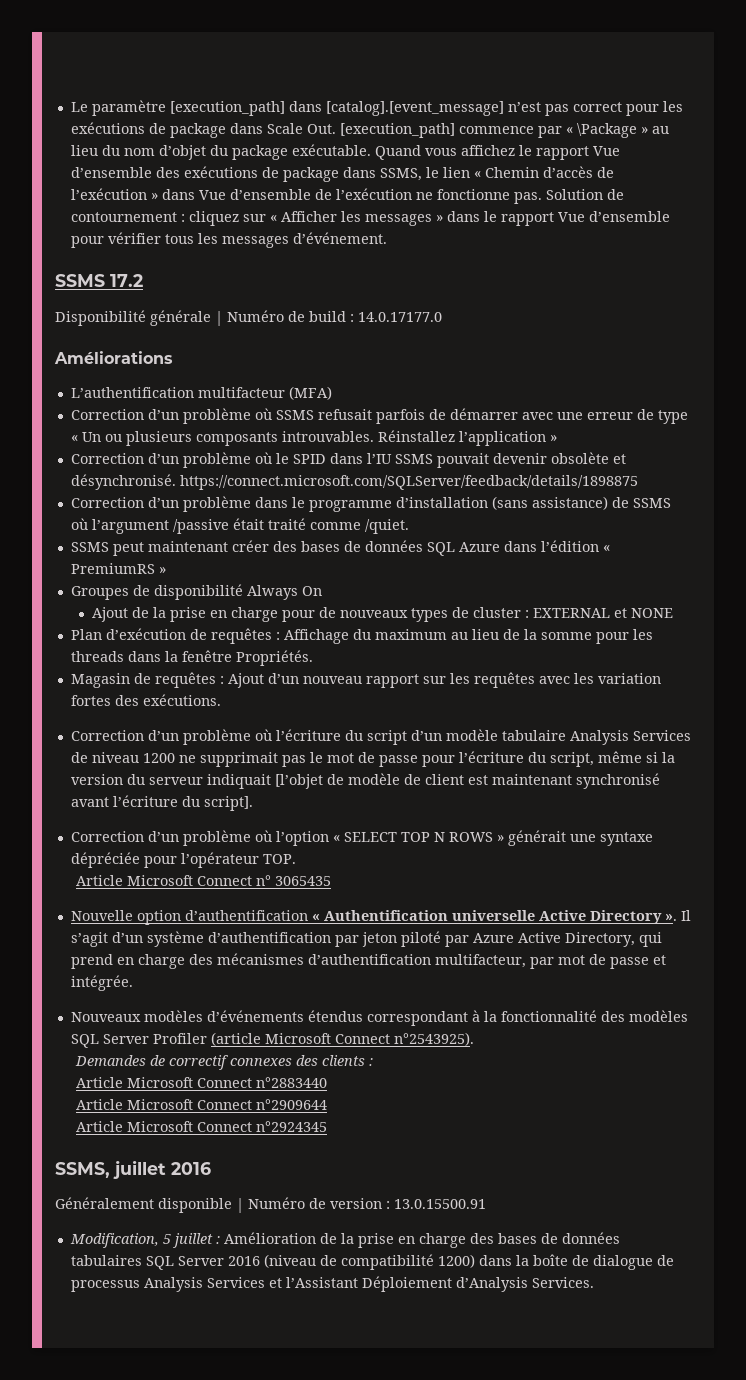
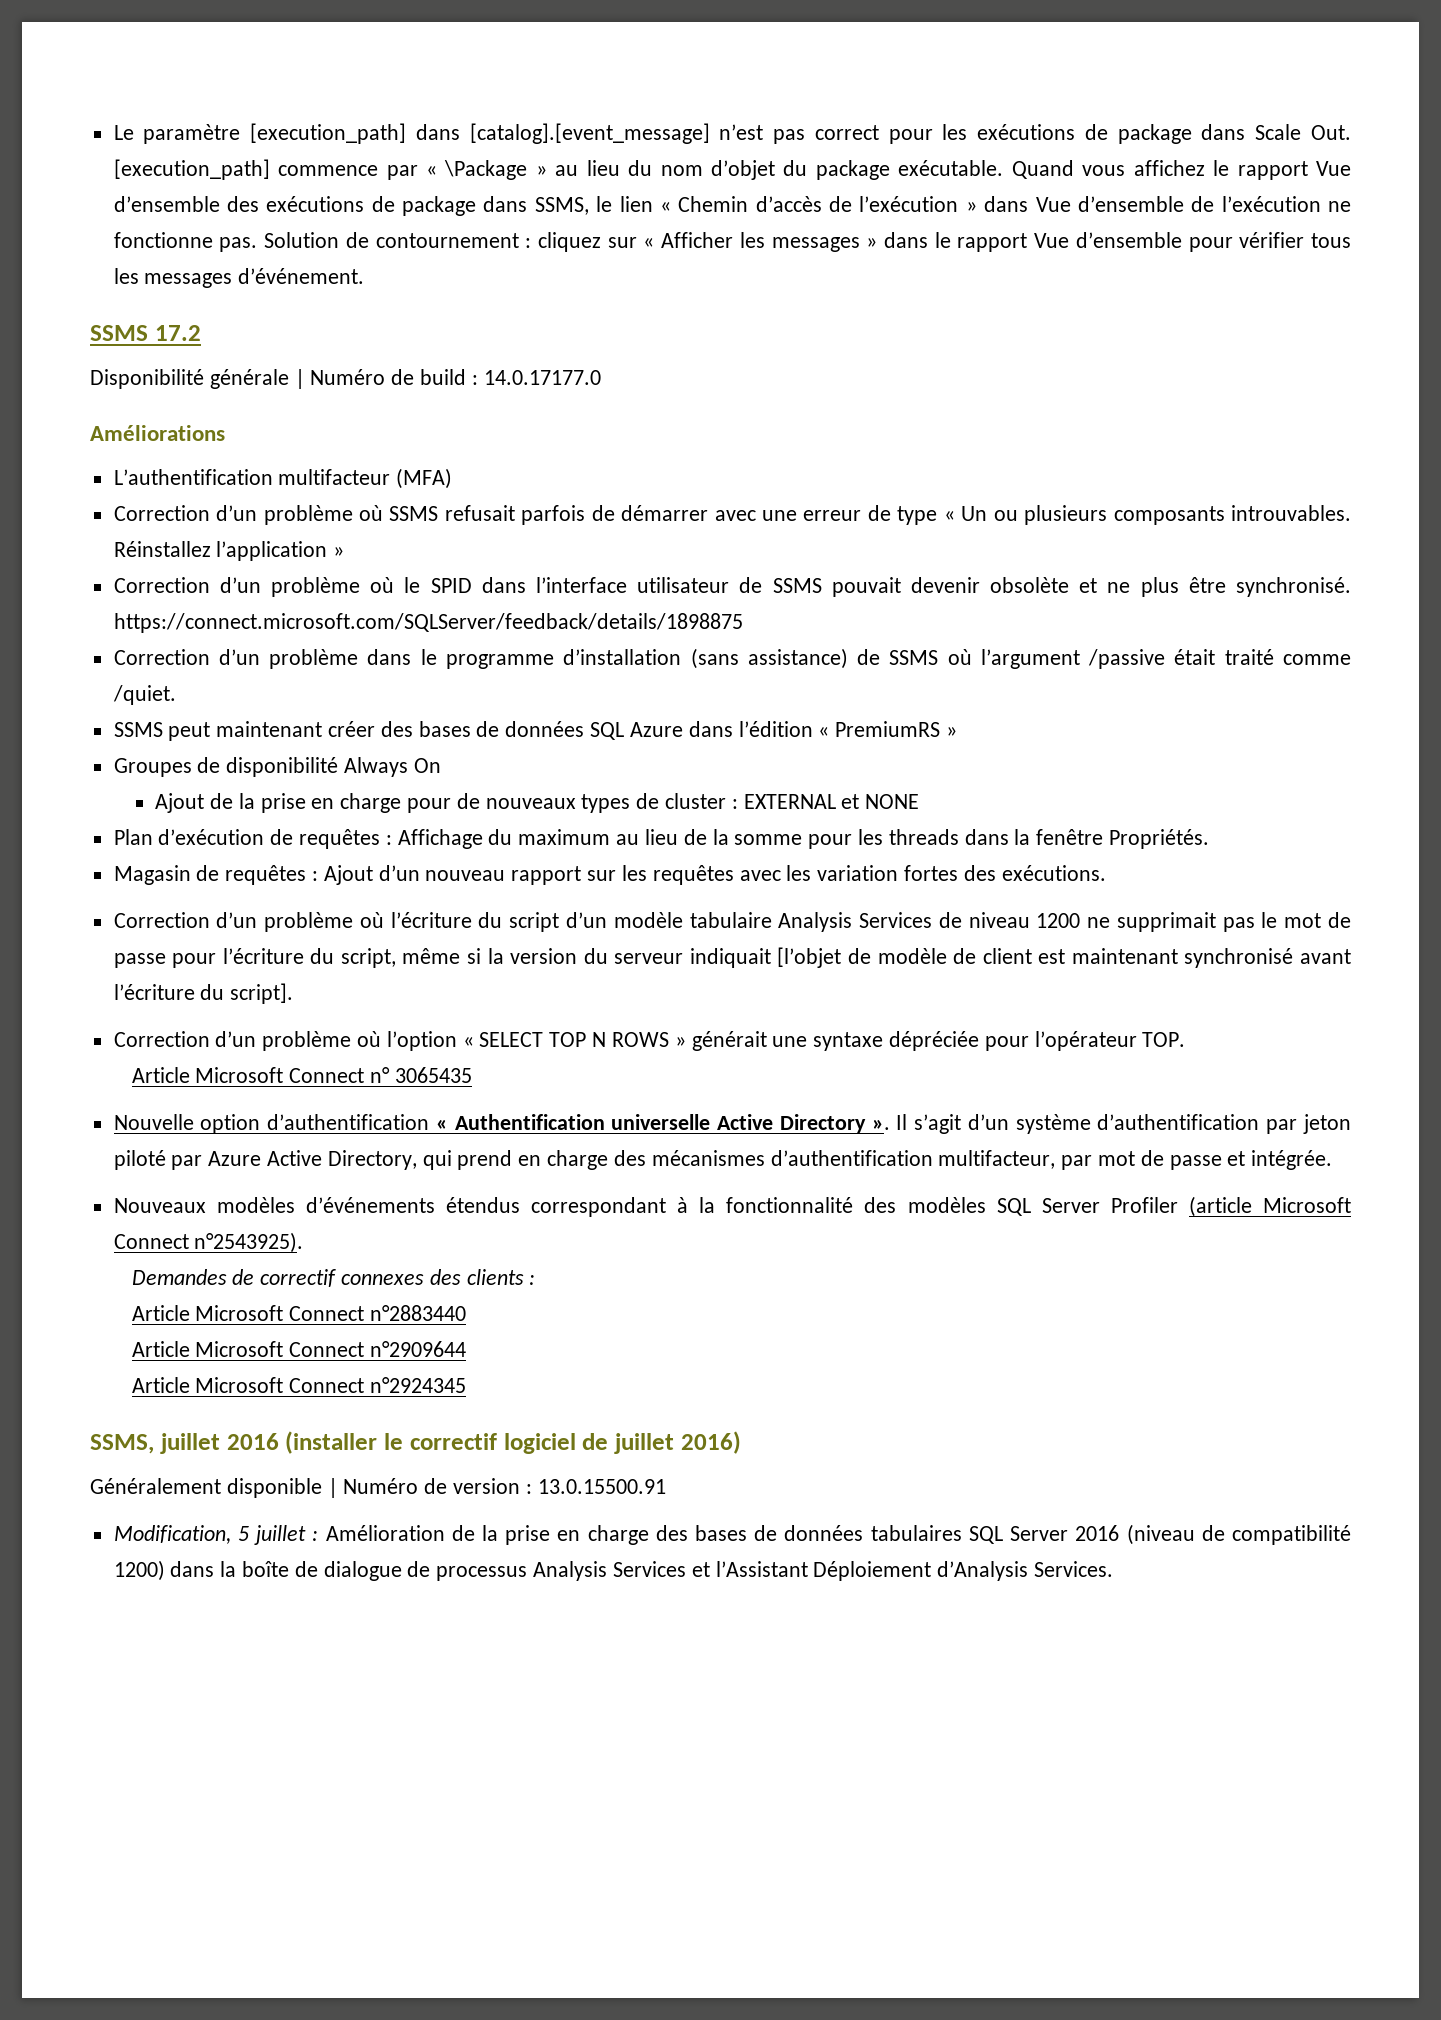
[366,453,392,464] l’IU -> [535,577,763,593] l’interface utilisateur de
[70,474,176,490] désynchronisé. -> [1107,577,1352,597] ne plus être synchronisé.
(211, 1168) none -> [285,1431,741,1454] (installer le correctif logiciel de juillet 2016)

